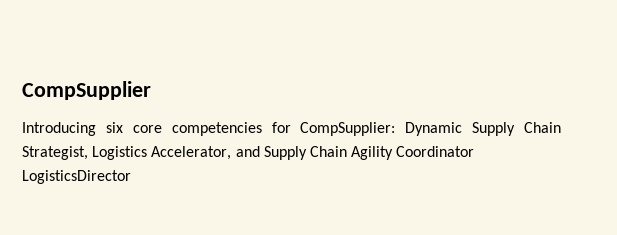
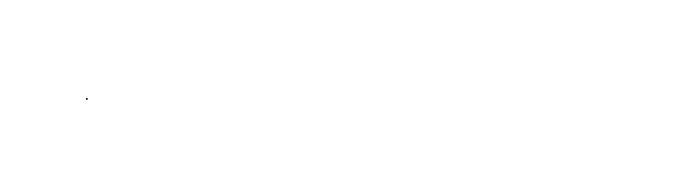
[22,81,151,100] [22,122,561,136] [22,146,475,160] [22,170,131,184] CompSupplier // Introducing six core competencies for CompSupplier: Dynamic Supply Chain Strategist, Logistics Accelerator, and Supply Chain Agility Coordinator LogisticsDirector -> [85,97,89,100] .

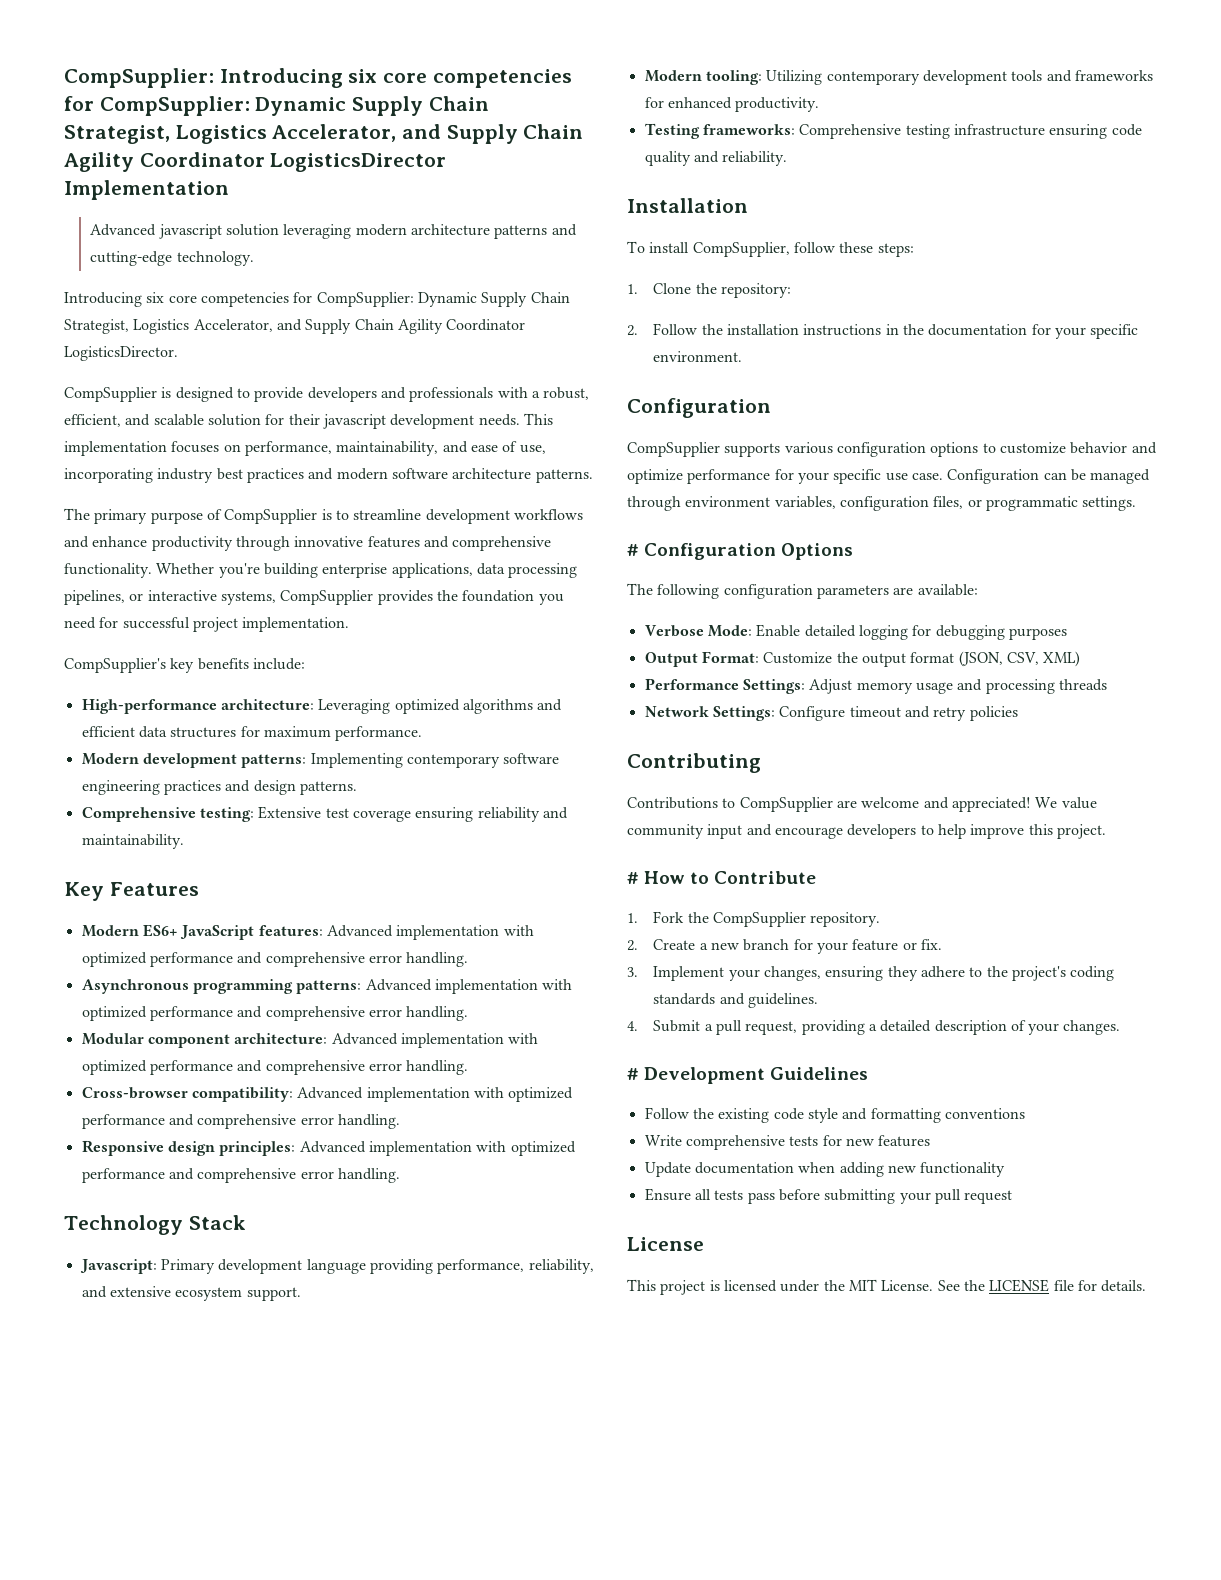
[85,97,89,100] . -> [64,68,572,88] [64,96,489,116] [64,124,584,144] [64,152,447,172] [64,180,229,200] [90,224,577,239] [90,251,254,266] [64,292,570,307] [64,319,526,334] [64,346,178,361] [64,387,590,402] [64,413,553,429] [64,441,546,456] [64,468,593,483] [64,508,583,524] [64,536,552,551] [64,563,578,578] [64,590,564,605] [64,617,350,632] [64,658,305,673] [81,699,563,714] [81,726,423,741] [81,753,560,768] [81,780,357,795] [81,806,568,822] [81,834,184,849] [64,882,199,901] [81,924,534,940] [81,952,469,967] [81,979,573,994] [81,1006,469,1021] [81,1033,539,1048] [81,1060,469,1075] [81,1087,574,1102] [81,1114,400,1129] [81,1140,576,1156] [81,1168,400,1183] [64,1215,246,1235] [79,1259,594,1274] [81,1286,301,1301] [644,70,1153,85] [644,97,820,112] [644,123,1142,139] [644,151,788,166] [627,198,748,213] [627,241,914,257] [627,283,791,298] [627,323,1139,339] [653,351,743,362] [627,398,771,418] [627,442,1157,457] [627,469,1151,484] [627,496,1137,511] [627,543,854,560] [627,583,978,599] [644,624,1067,640] [644,651,1081,667] [644,678,1107,694] [644,706,1018,721] [627,753,761,773] [627,797,1097,812] [627,824,1106,839] [627,871,817,884] [627,911,881,927] [627,939,942,954] [627,966,1115,981] [653,993,818,1008] [627,1020,1121,1035] [627,1067,869,1084] [644,1107,1025,1123] [644,1135,931,1150] [644,1162,1006,1177] [644,1188,1013,1204] [627,1237,704,1251] [627,1279,1147,1295] CompSupplier: Introducing six core competencies for CompSupplier: Dynamic Supply Chain Strategist, Logistics Accelerator, and Supply Chain Agility Coordinator LogisticsDirector Implementation // Advanced javascript solution leveraging modern architecture patterns and cutting-edge technology. // Introducing six core competencies for CompSupplier: Dynamic Supply Chain Strategist, Logistics Accelerator, and Supply Chain Agility Coordinator LogisticsDirector. // CompSupplier is designed to provide developers and professionals with a robust, efficient, and scalable solution for their javascript development needs. This implementation focuses on performance, maintainability, and ease of use, incorporating industry best practices and modern software architecture patterns. // The primary purpose of CompSupplier is to streamline development workflows and enhance productivity through innovative features and comprehensive functionality. Whether you're building enterprise applications, data processing pipelines, or interactive systems, CompSupplier provides the foundation you need for successful project implementation. // CompSupplier's key benefits include: // High-performance architecture: Leveraging optimized algorithms and efficient data structures for maximum performance. // Modern development patterns: Implementing contemporary software engineering practices and design patterns. // Comprehensive testing: Extensive test coverage ensuring reliability and maintainability. // Key Features // Modern ES6+ JavaScript features: Advanced implementation with optimized performance and comprehensive error handling. // Asynchronous programming patterns: Advanced implementation with optimized performance and comprehensive error handling. // Modular component architecture: Advanced implementation with optimized performance and comprehensive error handling. // Cross-browser compatibility: Advanced implementation with optimized performance and comprehensive error handling. // Responsive design principles: Advanced implementation with optimized performance and comprehensive error handling. // Technology Stack // Javascript: Primary development language providing performance, reliability, and extensive ecosystem support. // Modern tooling: Utilizing contemporary development tools and frameworks for enhanced productivity. // Testing frameworks: Comprehensive testing infrastructure ensuring code quality and reliability. // Installation // To install CompSupplier, follow these steps: // 1. Clone the repository: // 2. Follow the installation instructions in the documentation for your specific environment. // Configuration // CompSupplier supports various configuration options to customize behavior and optimize performance for your specific use case. Configuration can be managed through environment variables, configuration files, or programmatic settings. // # Configuration Options // The following configuration parameters are available: // Verbose Mode: Enable detailed logging for debugging purposes // Output Format: Customize the output format (JSON, CSV, XML) // Performance Settings: Adjust memory usage and processing threads // Network Settings: Configure timeout and retry policies // Contributing // Contributions to CompSupplier are welcome and appreciated! We value community input and encourage developers to help improve this project. // # How to Contribute // 1. Fork the CompSupplier repository. // 2. Create a new branch for your feature or fix. // 3. Implement your changes, ensuring they adhere to the project's coding standards and guidelines. // 4. Submit a pull request, providing a detailed description of your changes. // # Development Guidelines // Follow the existing code style and formatting conventions // Write comprehensive tests for new features // Update documentation when adding new functionality // Ensure all tests pass before submitting your pull request // License // This project is licensed under the MIT License. See the LICENSE file for details.

